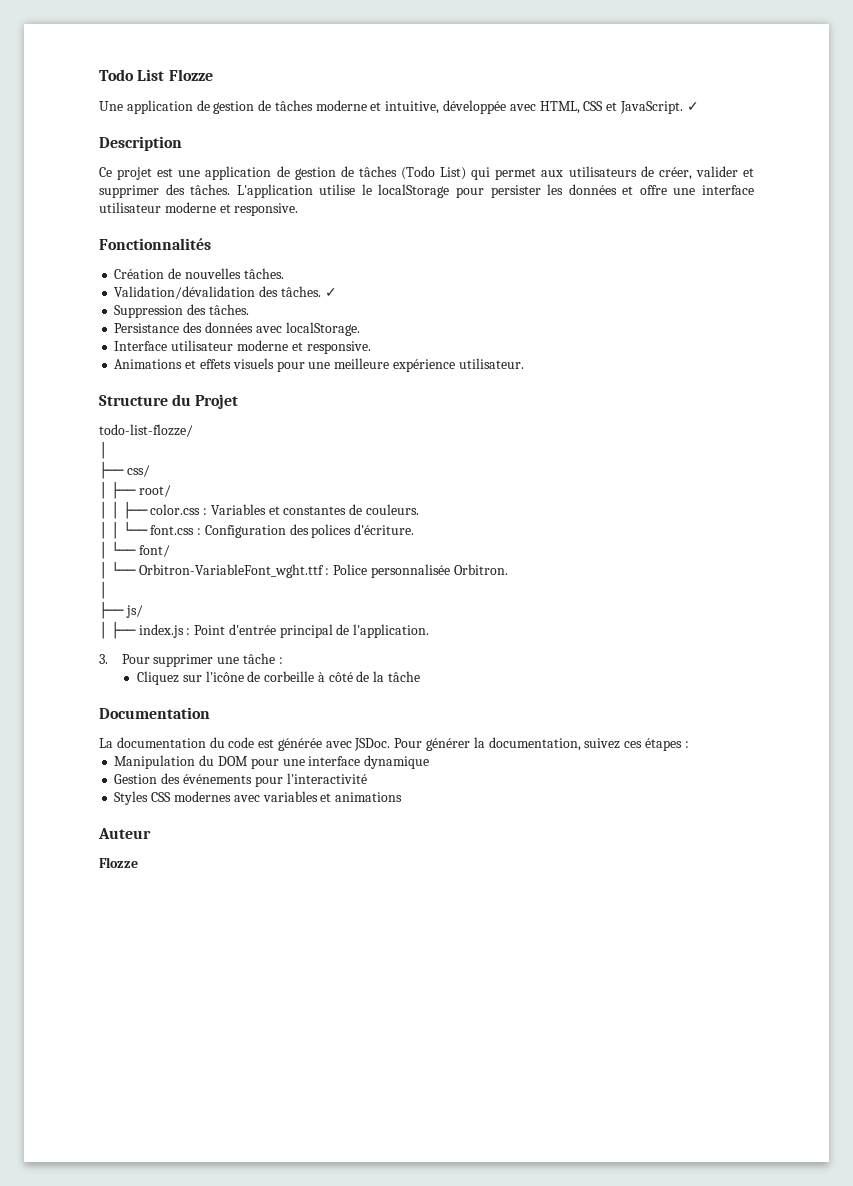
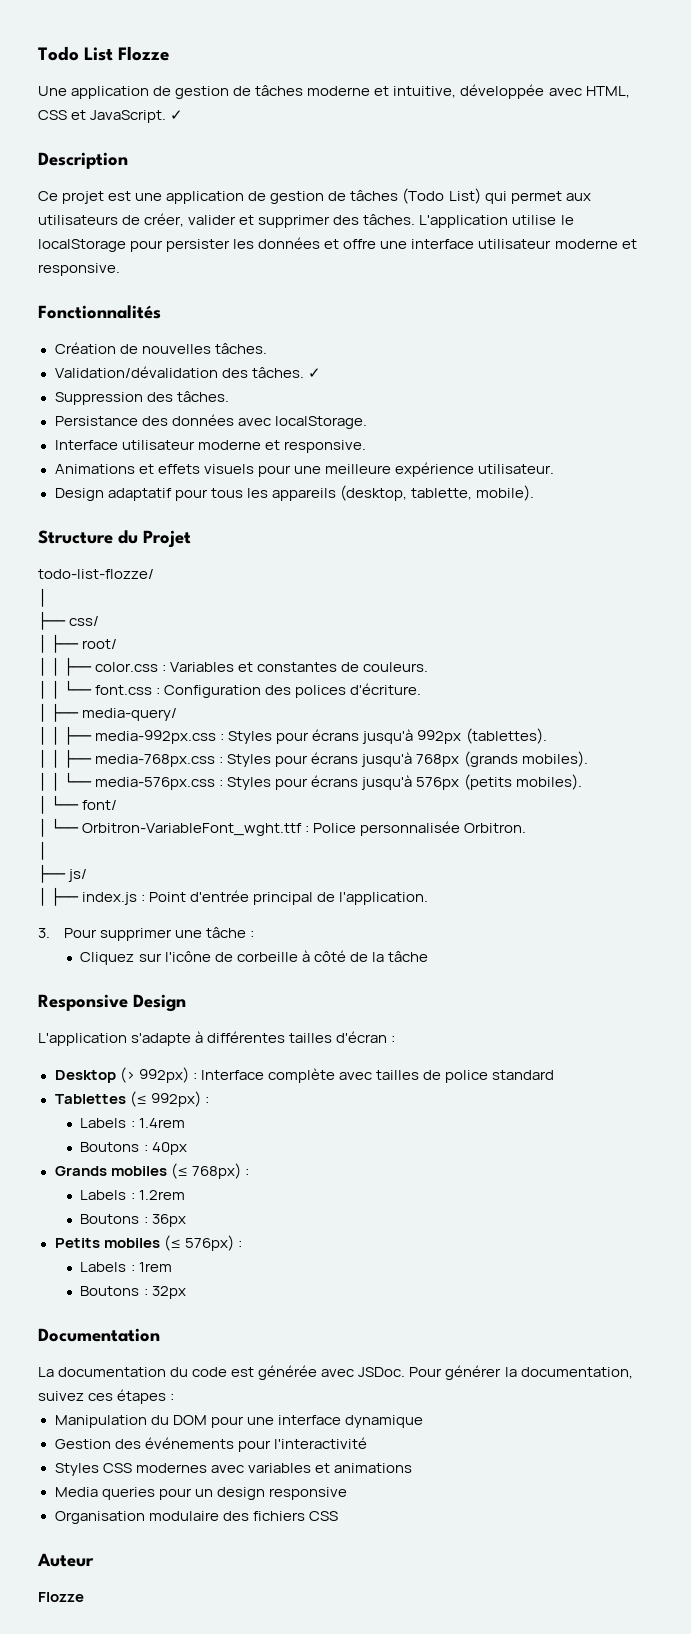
(524, 363) none -> [54,485,534,501] // Design adaptatif pour tous les appareils (desktop, tablette, mobile).
(415, 529) none -> [38,703,178,722] [38,726,547,745] [38,749,588,768] [38,772,582,791] // │ ├── media-query/ // │ │ ├── media-992px.css : Styles pour écrans jusqu'à 992px (tablettes). // │ │ ├── media-768px.css : Styles pour écrans jusqu'à 768px (grands mobiles). // │ │ └── media-576px.css : Styles pour écrans jusqu'à 576px (petits mobiles).
(421, 676) none -> [38,994,186,1012] [38,1031,396,1046] [54,1067,554,1083] [54,1091,209,1107] [80,1118,185,1128] [80,1142,187,1155] [54,1163,249,1179] [80,1190,185,1200] [80,1214,186,1227] [54,1235,242,1251] [80,1262,172,1272] [80,1286,186,1299] // Responsive Design // L'application s'adapte à différentes tailles d'écran : // Desktop (> 992px) : Interface complète avec tailles de police standard // Tablettes (≤ 992px) : // Labels : 1.4rem // Boutons : 40px // Grands mobiles (≤ 768px) : // Labels : 1.2rem // Boutons : 36px // Petits mobiles (≤ 576px) : // Labels : 1rem // Boutons : 32px
(403, 797) none -> [54,1487,347,1500] [54,1511,338,1524] // Media queries pour un design responsive // Organisation modulaire des fichiers CSS

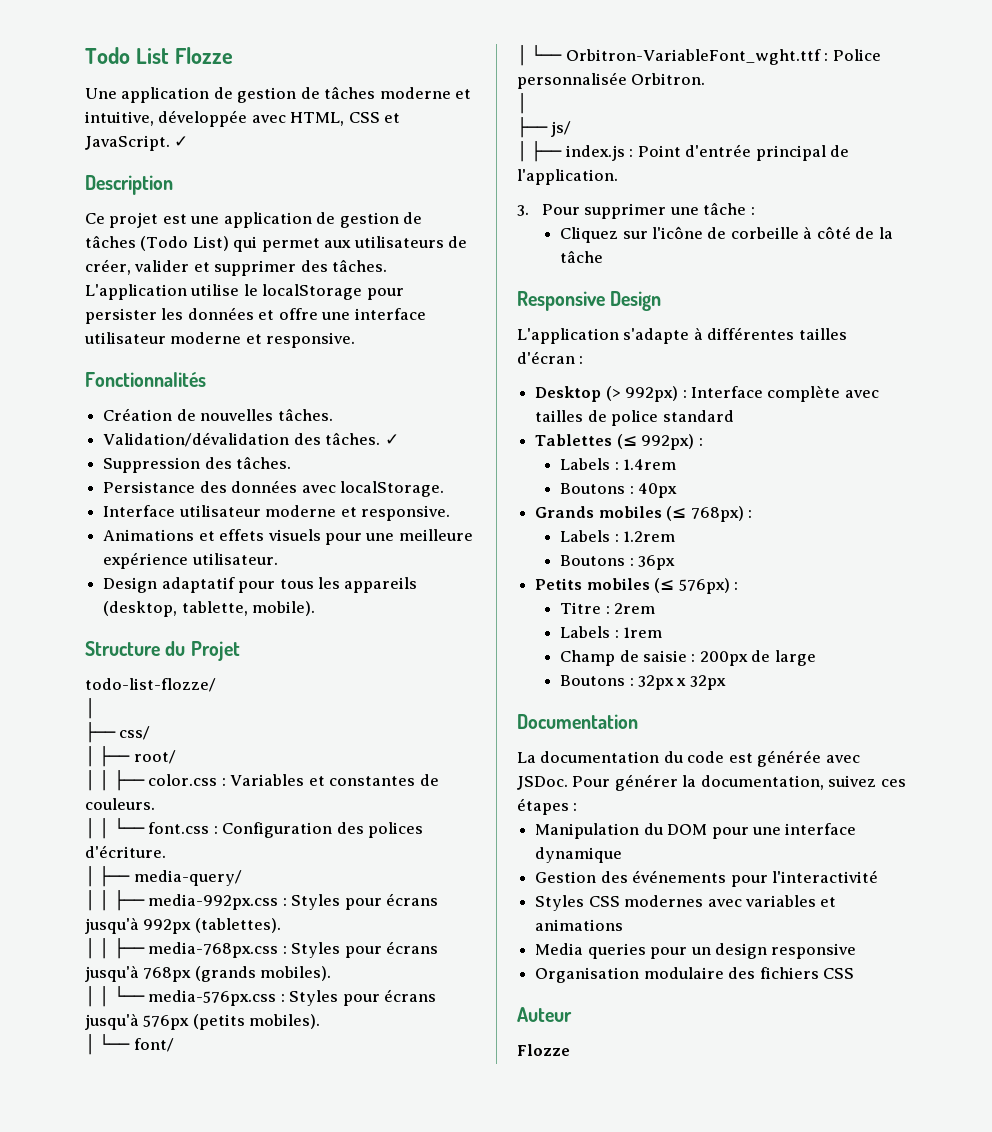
(242, 1244) none -> [560,602,655,614] // Titre : 2rem
(172, 1267) none -> [560,650,816,666] // Champ de saisie : 200px de large
(186, 1292) none -> [676,675,726,690] x 32px

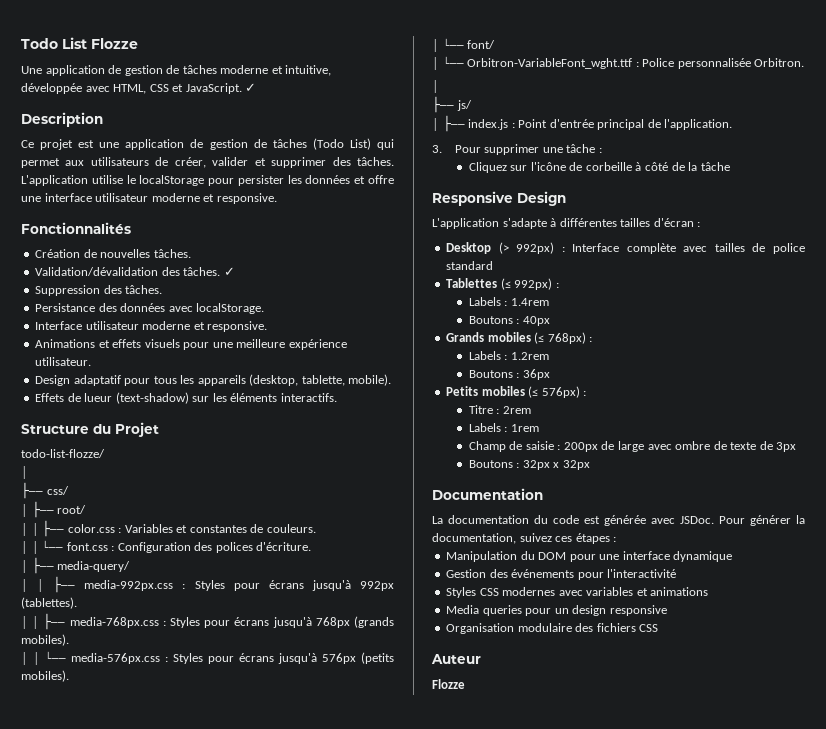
(316, 608) none -> [35,392,337,404] // Effets de lueur (text-shadow) sur les éléments interactifs.
(816, 658) none -> [647,441,797,452] avec ombre de texte de 3px

